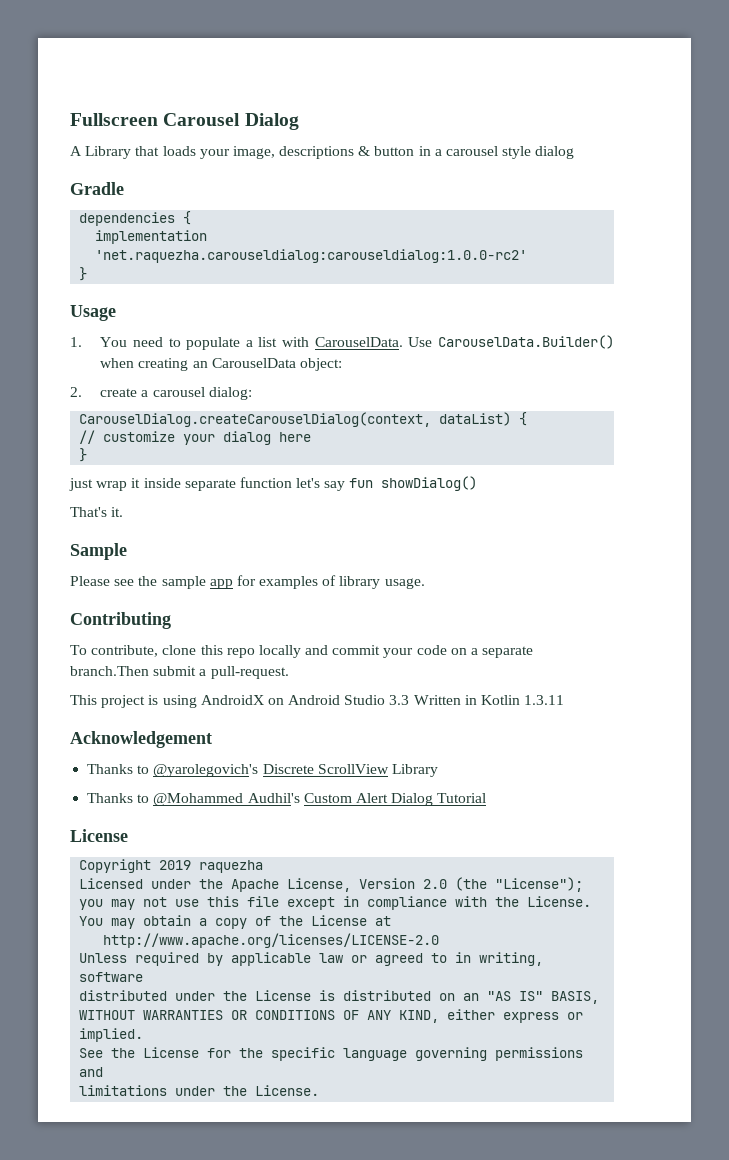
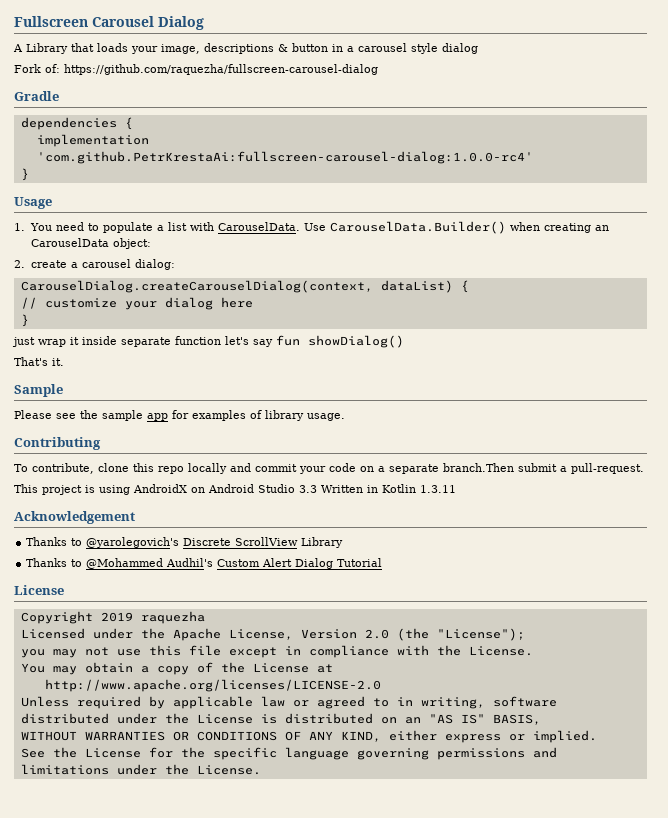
(575, 152) none -> [14,64,378,75] // Fork of: https://github.com/raquezha/fullscreen-carousel-dialog
[95,249,528,263] 'net.raquezha.carouseldialog:carouseldialog:1.0.0-rc2' -> [36,151,533,164] 'com.github.PetrKrestaAi:fullscreen-carousel-dialog:1.0.0-rc4'

